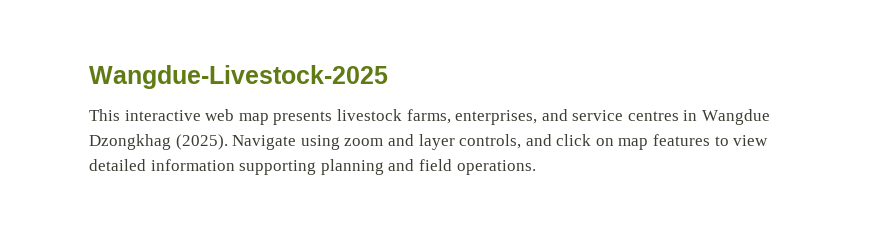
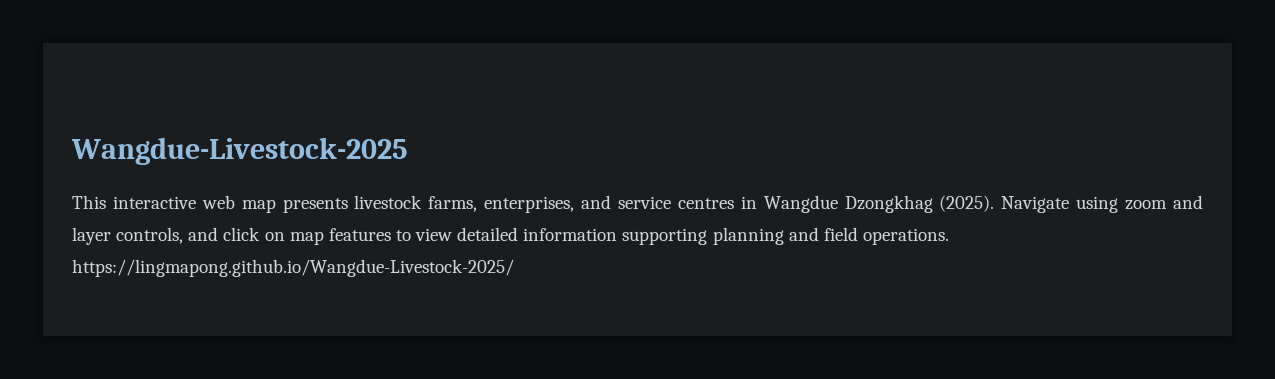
(536, 167) none -> [72,259,514,277] https://lingmapong.github.io/Wangdue-Livestock-2025/

